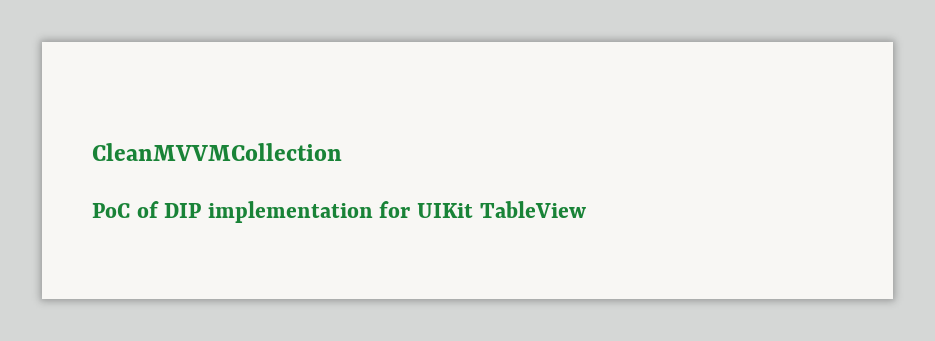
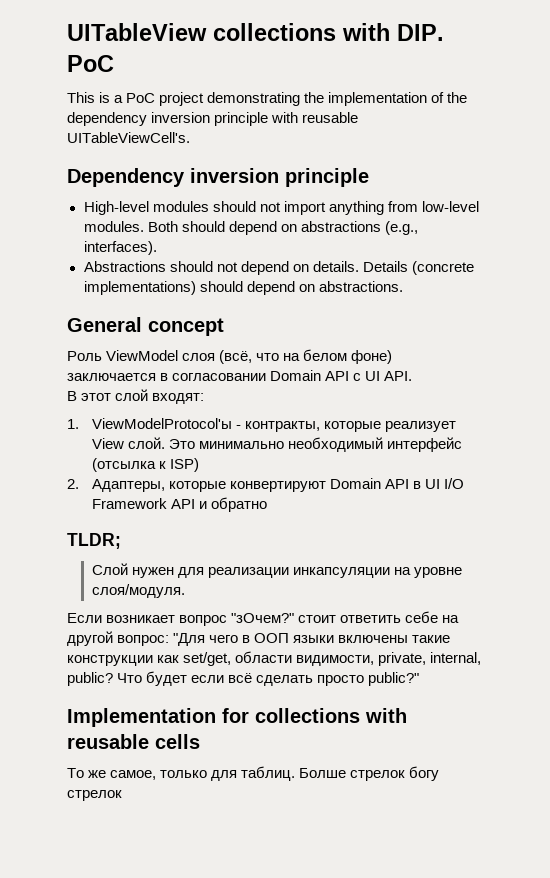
[92,143,342,161] [92,201,586,223] CleanMVVMCollection // PoC of DIP implementation for UIKit TableView -> [67,23,444,41] [67,55,114,72] [67,92,468,106] [67,112,359,126] [67,132,190,143] [67,168,369,187] [83,201,479,215] [83,221,418,235] [83,241,157,255] [83,261,474,275] [83,281,403,295] [67,317,224,336] [67,349,393,364] [67,370,413,381] [67,389,205,404] [67,418,457,432] [91,437,463,452] [91,458,199,472] [67,478,465,492] [91,497,267,512] [67,533,121,549] [91,563,463,578] [91,584,185,598] [67,611,460,626] [67,631,451,646] [67,651,482,666] [67,671,420,686] [67,708,407,727] [67,734,200,749] [67,766,440,781] [67,790,122,801] UITableView collections with DIP. PoC // This is a PoC project demonstrating the implementation of the dependency inversion principle with reusable UITableViewCell's. // Dependency inversion principle // High-level modules should not import anything from low-level modules. Both should depend on abstractions (e.g., interfaces). // Abstractions should not depend on details. Details (concrete implementations) should depend on abstractions. // General concept // Роль ViewModel слоя (всё, что на белом фоне) заключается в согласовании Domain API c UI API. // В этот слой входят: // 1. ViewModelProtocol'ы - контракты, которые реализует View слой. Это минимально необходимый интерфейс (отсылка к ISP) // 2. Адаптеры, которые конвертируют Domain API в UI I/O Framework API и обратно // TLDR; // Слой нужен для реализации инкапсуляции на уровне слоя/модуля. // Если возникает вопрос "зОчем?" стоит ответить себе на другой вопрос: "Для чего в OOП языки включены такие конструкции как set/get, области видимости, private, internal, public? Что будет если всё сделать просто public?" // Implementation for collections with reusable cells // То же самое, только для таблиц. Болше стрелок богу стрелок

